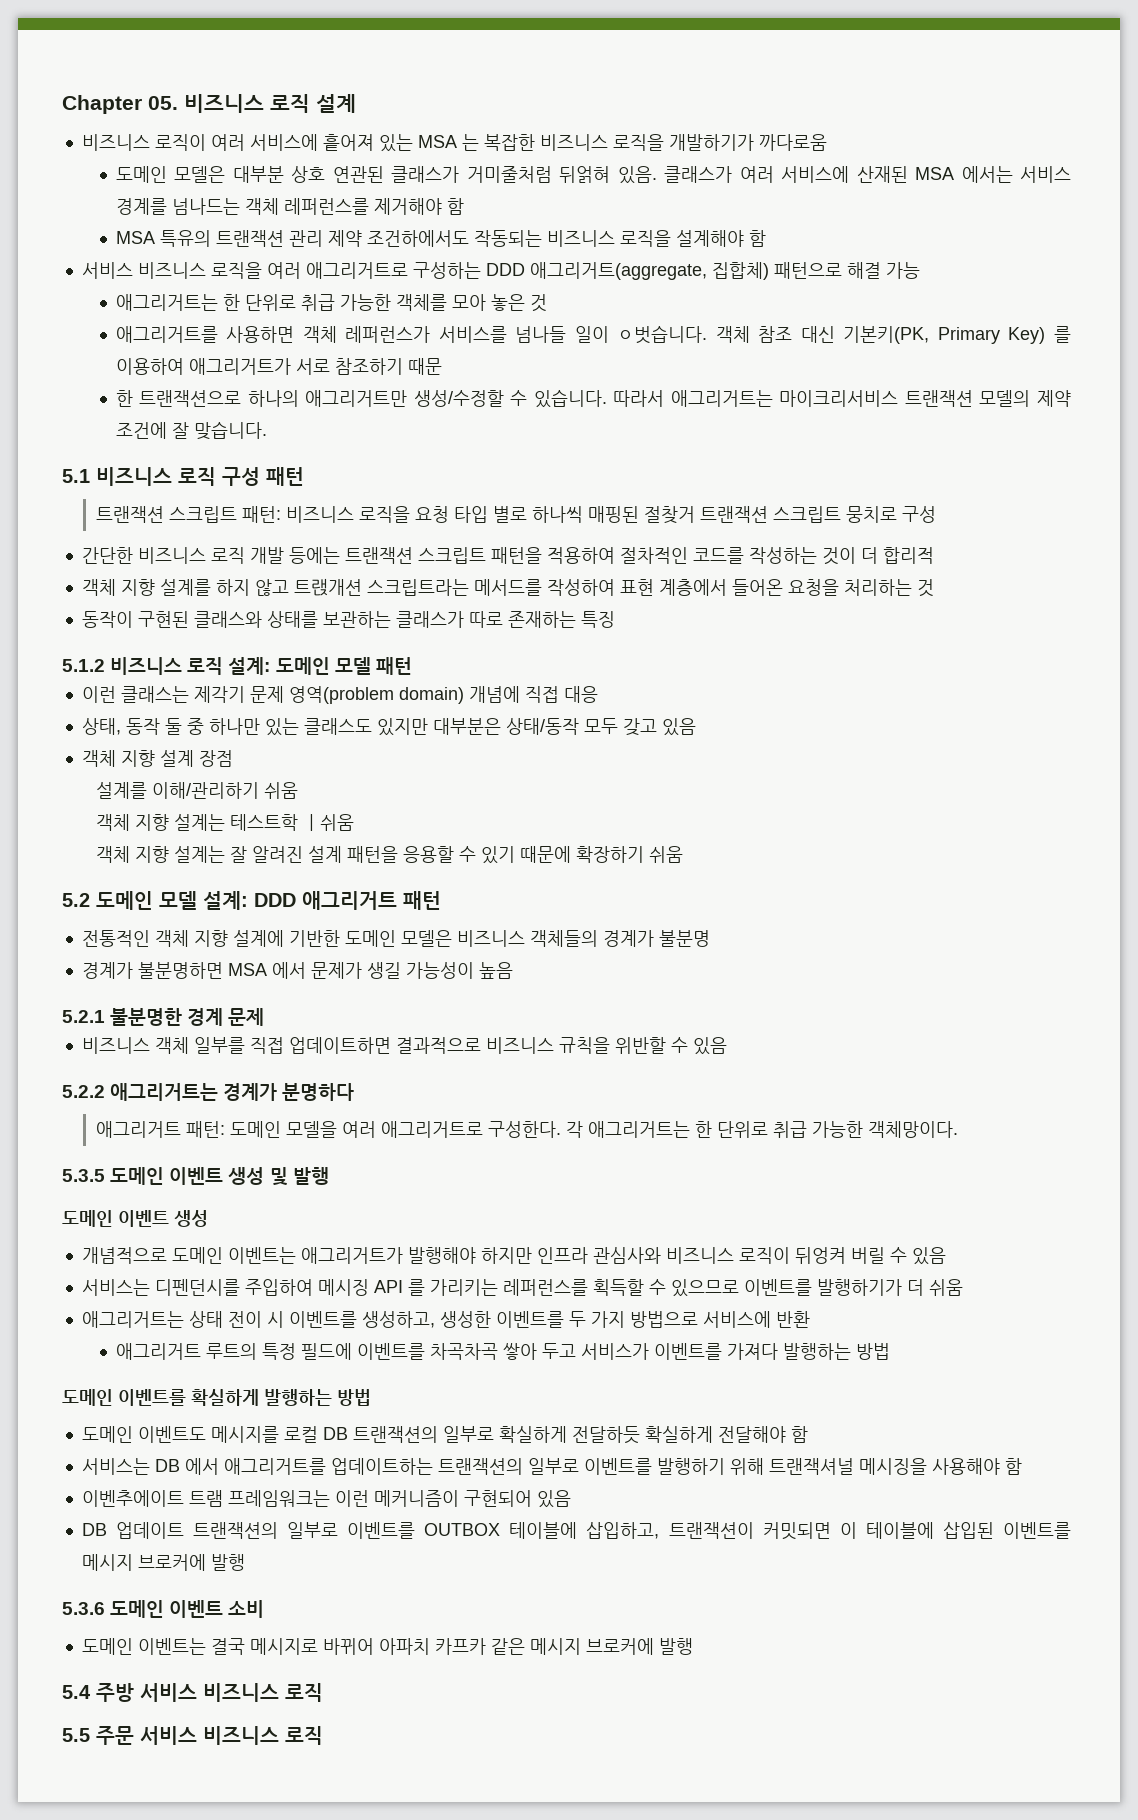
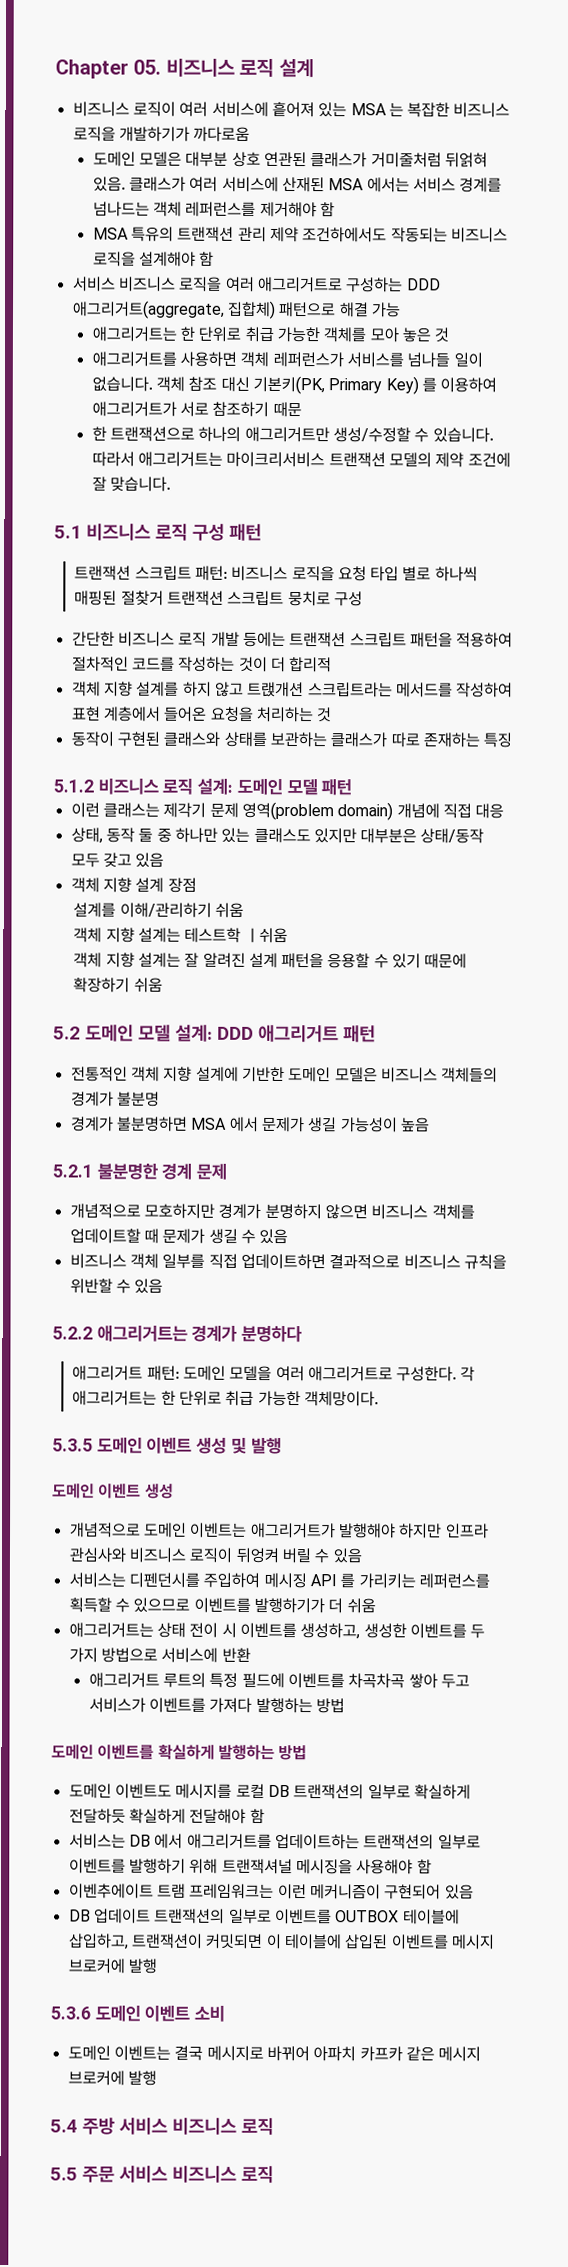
[617,325,708,344] ㅇ벗습니다. -> [91,376,153,392] 없습니다.
(265, 1017) none -> [69,1203,475,1220] [69,1228,289,1245] // 개념적으로 모호하지만 경계가 분명하지 않으면 비즈니스 객체를 업데이트할 때 문제가 생길 수 있음

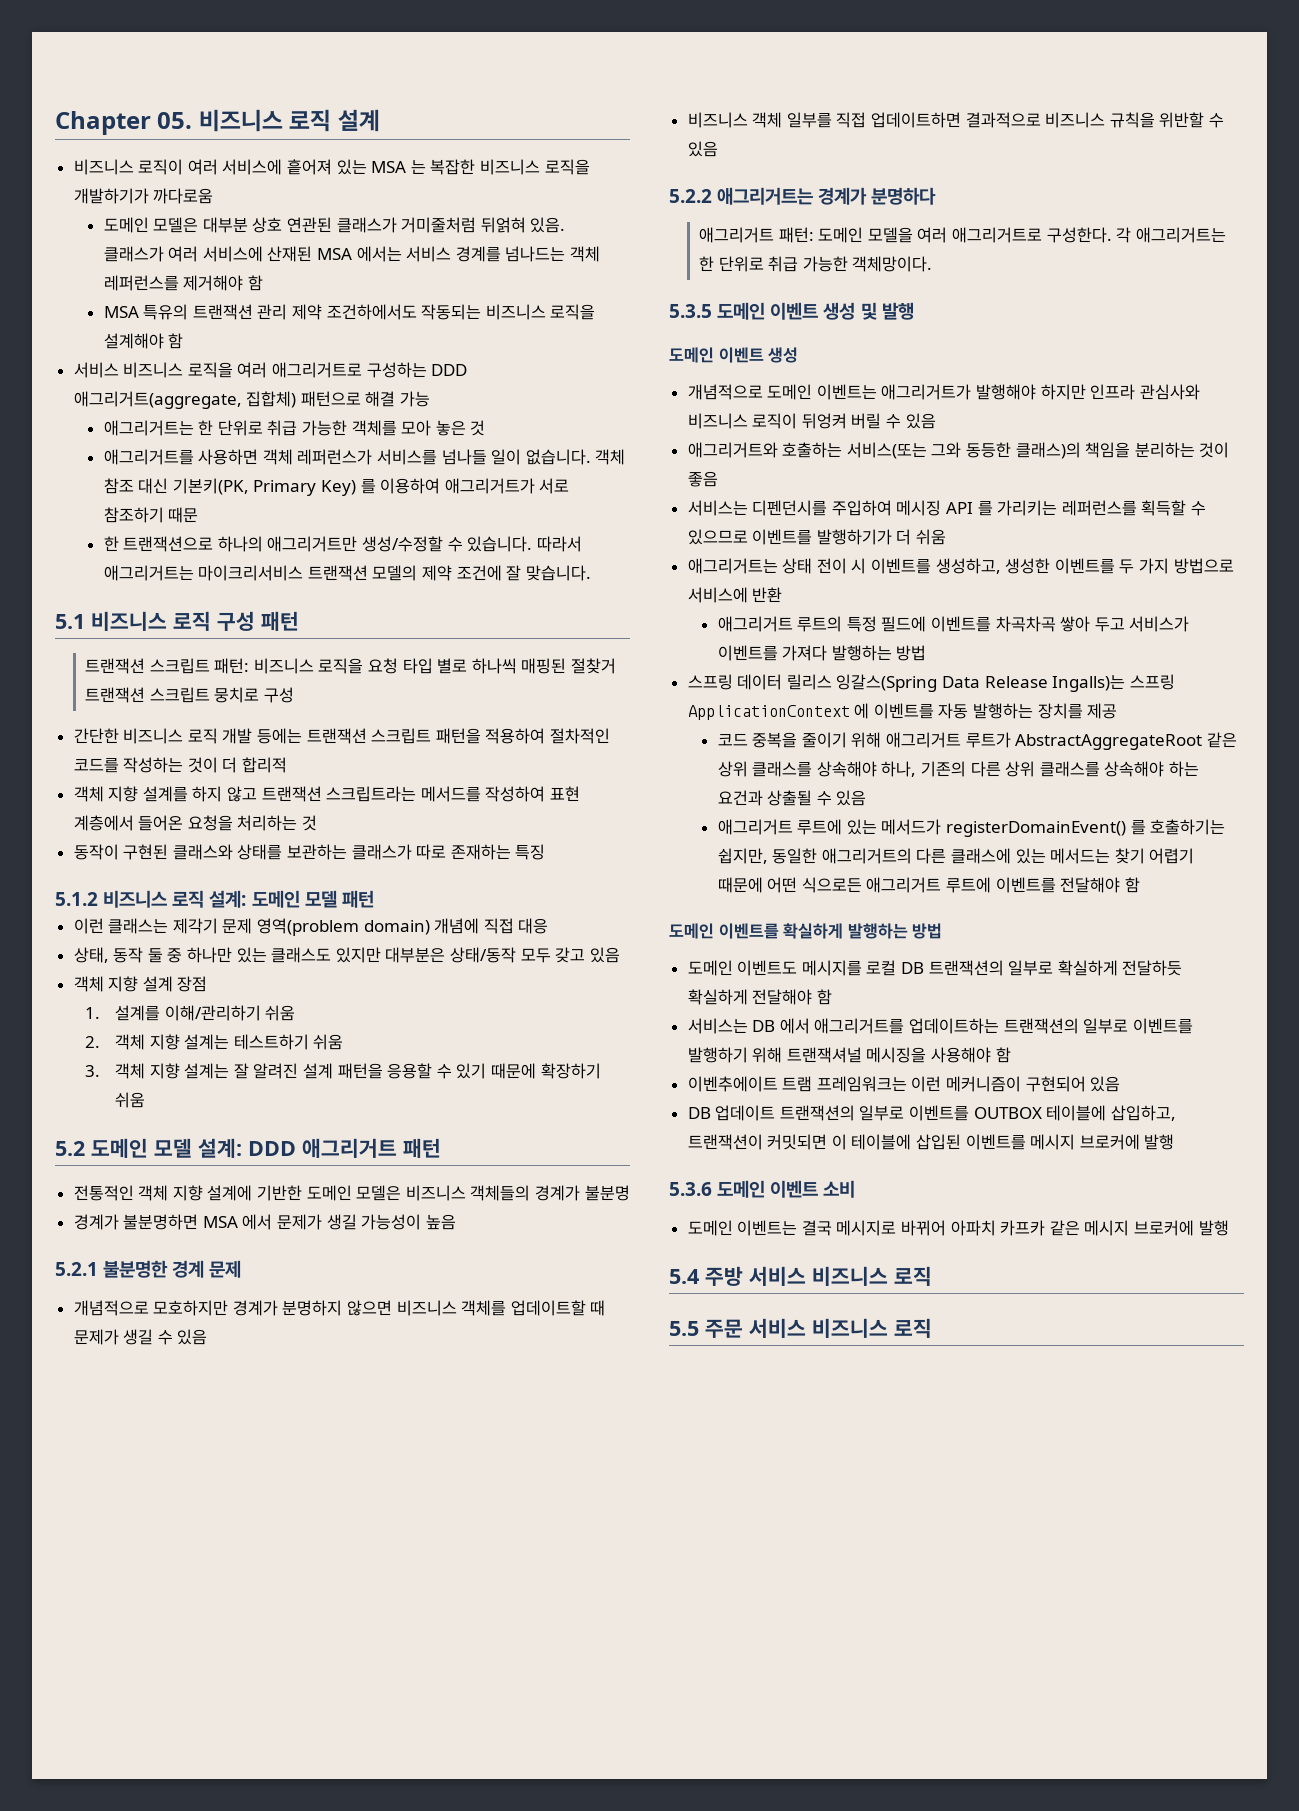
[247,681,305,698] 트랝개션 -> [261,786,322,802] 트랜잭션
(197, 885) none -> [85,1007,101,1019] 1.
[73,927,288,944] 객체 지향 설계는 테스트학 ㅣ쉬움 // -> [85,1034,344,1050] [85,1065,101,1077] 2. 객체 지향 설계는 테스트하기 쉬움 // 3.
(362, 1556) none -> [687,442,1230,459] [687,471,718,487] // 애그리거트와 호출하는 서비스(또는 그와 동등한 클래스)의 책임을 분리하는 것이 좋음
(346, 1706) none -> [687,674,1175,692] [687,703,1118,720] [717,732,1237,750] [717,761,1200,777] [717,790,867,806] [717,819,1226,837] [717,848,1195,864] [717,877,1140,893] // 스프링 데이터 릴리스 잉갈스(Spring Data Release Ingalls)는 스프링 ApplicationContext 에 이벤트를 자동 발행하는 장치를 제공 // 코드 중복을 줄이기 위해 애그리거트 루트가 AbstractAggregateRoot 같은 상위 클래스를 상속해야 하나, 기존의 다른 상위 클래스를 상속해야 하는 요건과 상출될 수 있음 // 애그리거트 루트에 있는 메서드가 registerDomainEvent() 를 호출하기는 쉽지만, 동일한 애그리거트의 다른 클래스에 있는 메서드는 찾기 어렵기 때문에 어떤 식으로든 애그리거트 루트에 이벤트를 전달해야 함

